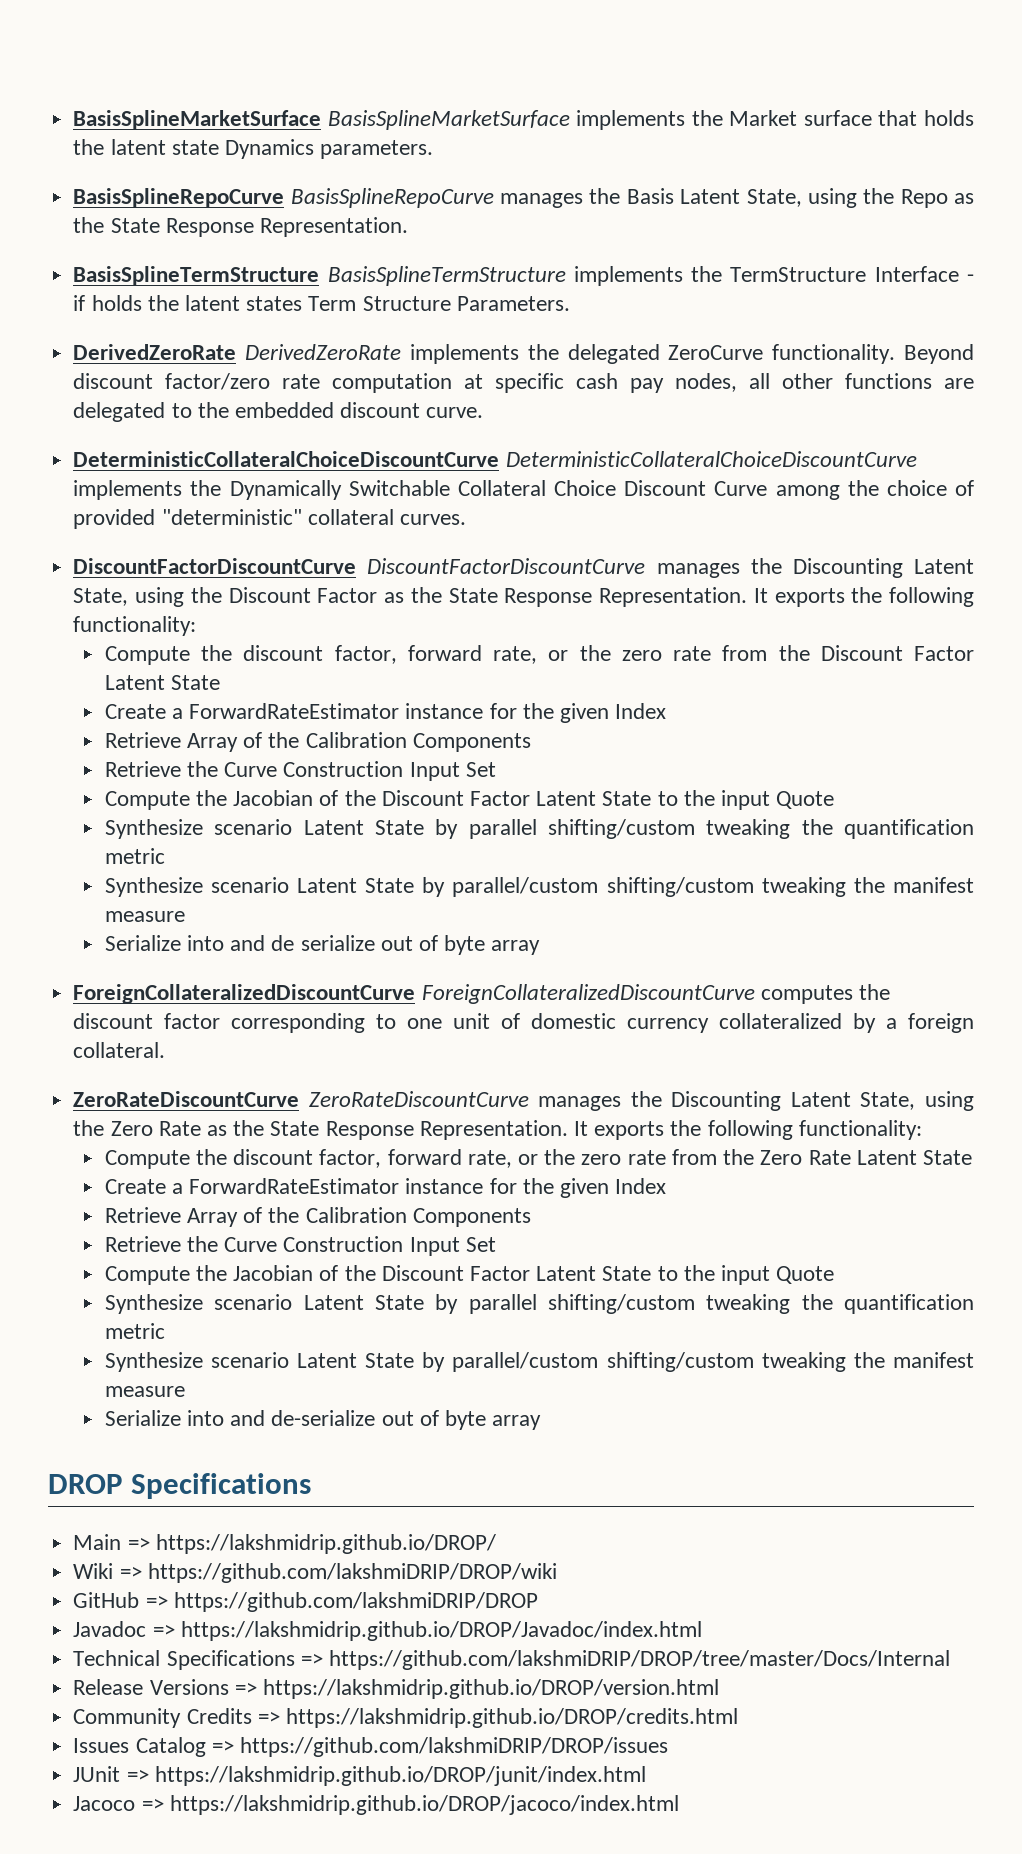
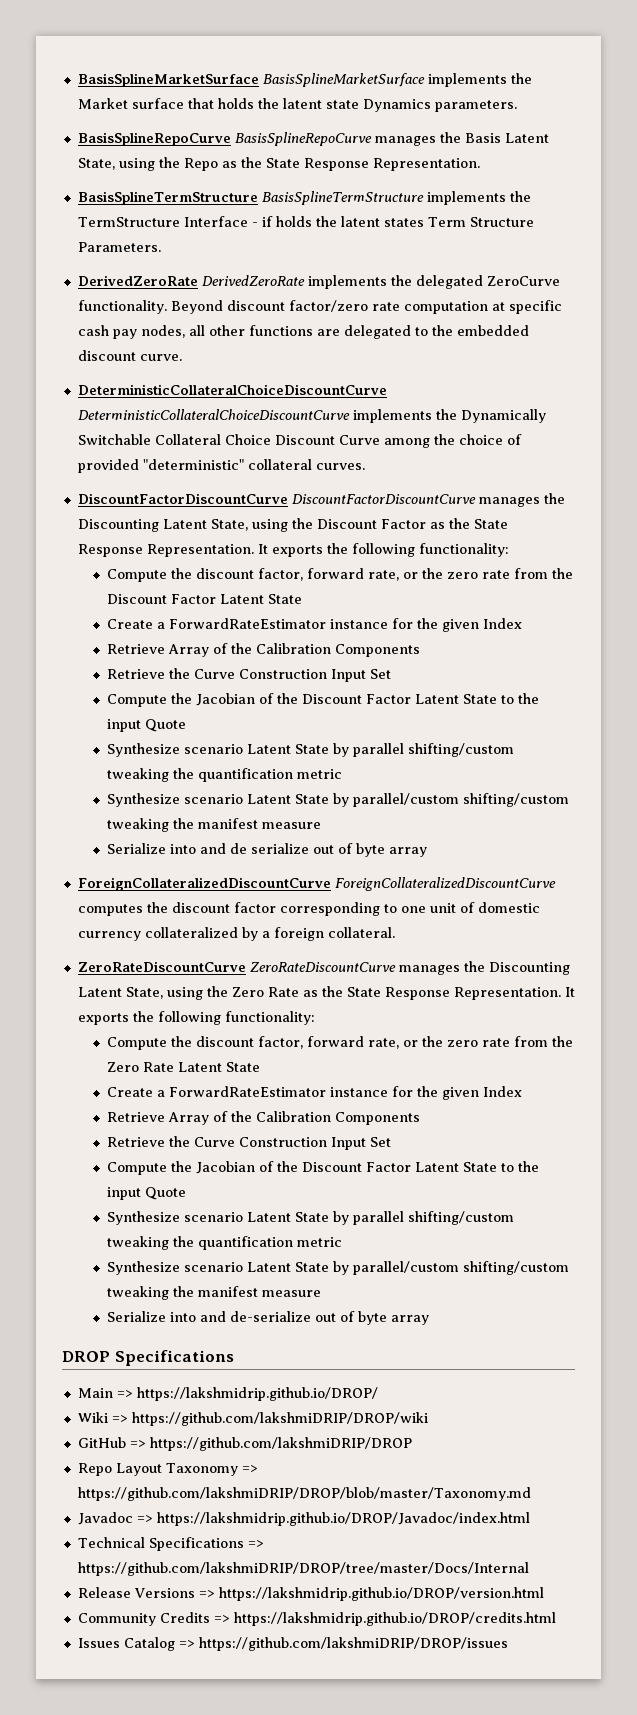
(538, 1602) none -> [77,1463,258,1476] [77,1487,531,1501] // Repo Layout Taxonomy => https://github.com/lakshmiDRIP/DROP/blob/master/Taxonomy.md
[73,1766,646,1786] [73,1795,679,1815] // JUnit => https://lakshmidrip.github.io/DROP/junit/index.html // Jacoco => https://lakshmidrip.github.io/DROP/jacoco/index.html -> (508, 1644) none

